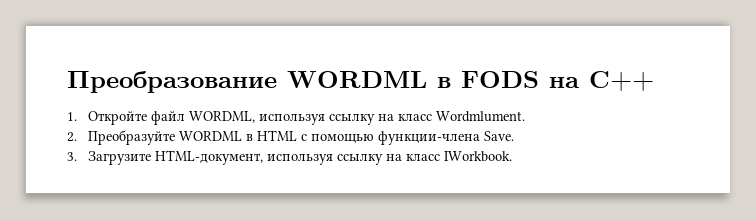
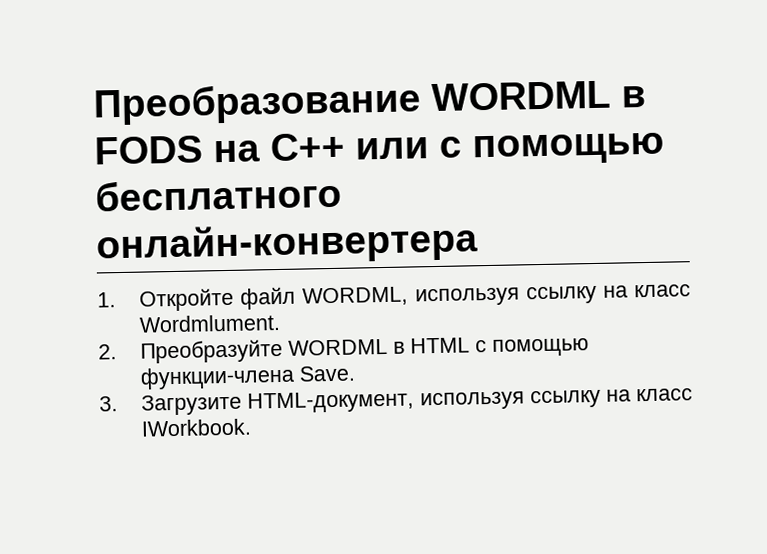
(654, 81) none -> [355,132,664,166] [95,176,342,212] [96,221,478,267] или с помощью бесплатного онлайн-конвертера

